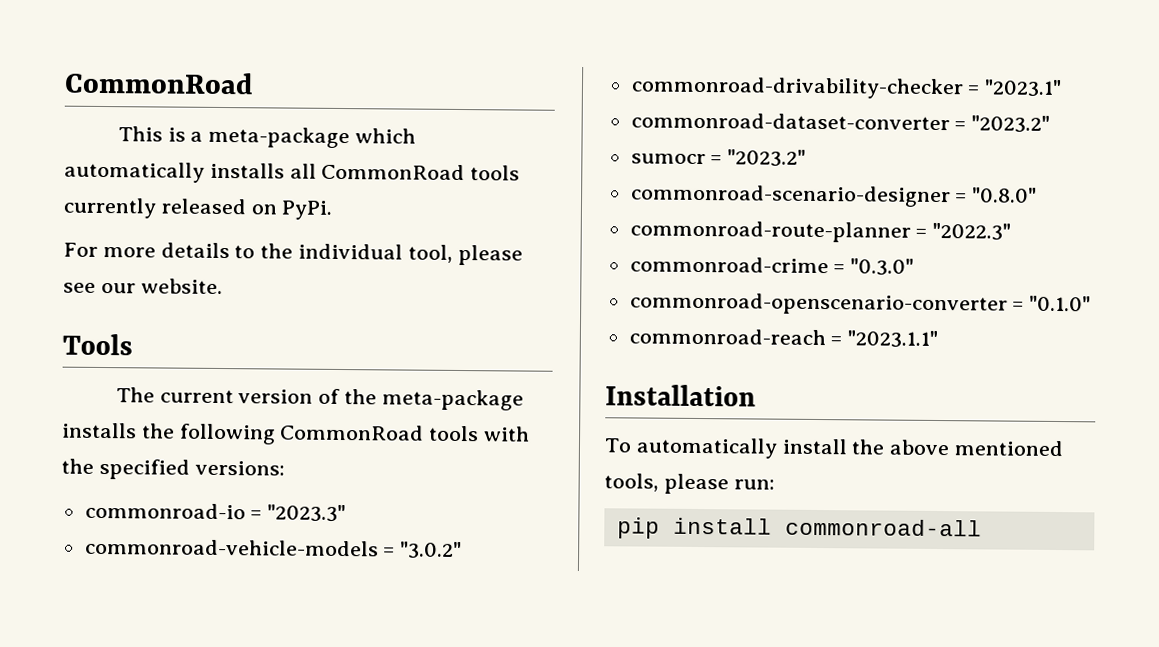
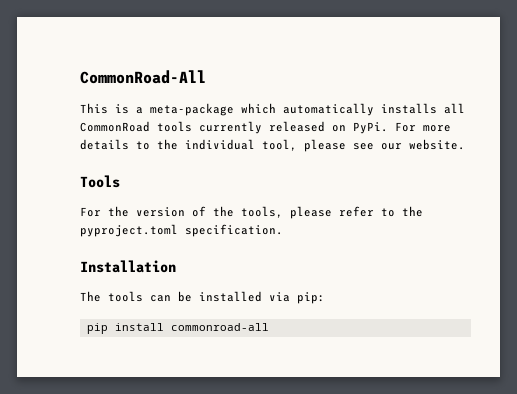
[64,71,254,95] CommonRoad -> [80,70,206,84] CommonRoad-All
(334, 210) // -> (388, 128) none
[115,387,234,404] The current -> [80,206,129,217] For the
[381,389,524,411] [62,422,531,445] [61,458,285,480] [84,502,347,523] [84,538,463,560] [630,76,1063,100] [630,112,1051,133] [630,149,807,167] [629,184,1038,208] [629,220,1012,243] [629,256,915,276] [629,292,1092,316] [628,328,939,349] [605,384,756,407] [604,437,1065,459] [604,473,775,495] meta-package installs the following CommonRoad tools with the specified versions: // commonroad-io = "2023.3" // commonroad-vehicle-models = "3.0.2" // commonroad-drivability-checker = "2023.1" // commonroad-dataset-converter = "2023.2" // sumocr = "2023.2" // commonroad-scenario-designer = "0.8.0" // commonroad-route-planner = "2022.3" // commonroad-crime = "0.3.0" // commonroad-openscenario-converter = "0.1.0" // commonroad-reach = "2023.1.1" // Installation // To automatically install the above mentioned tools, please run: -> [241,206,423,219] [80,224,283,237] [80,260,176,273] [80,291,325,304] tools, please refer to the pyproject.toml specification. // Installation // The tools can be installed via pip:

